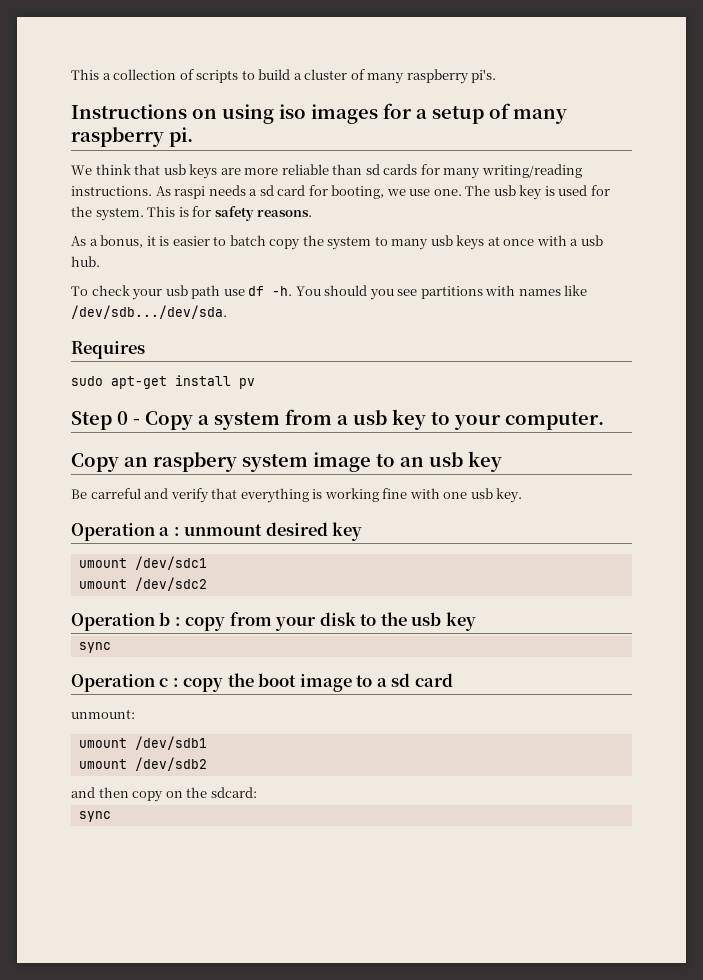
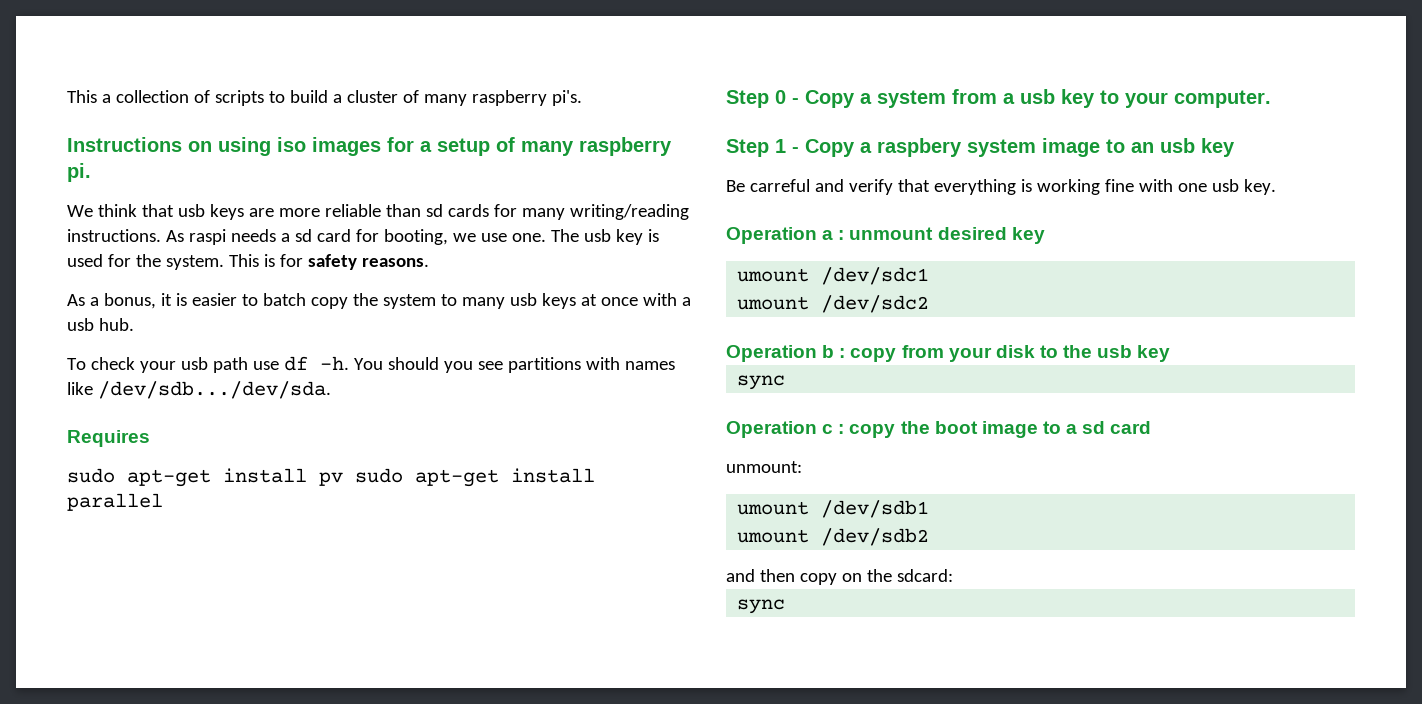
(255, 383) none -> [355,468,595,487] [67,493,163,511] sudo apt-get install parallel
[71,453,148,472] Copy an -> [726,139,872,157] Step 1 - Copy a

